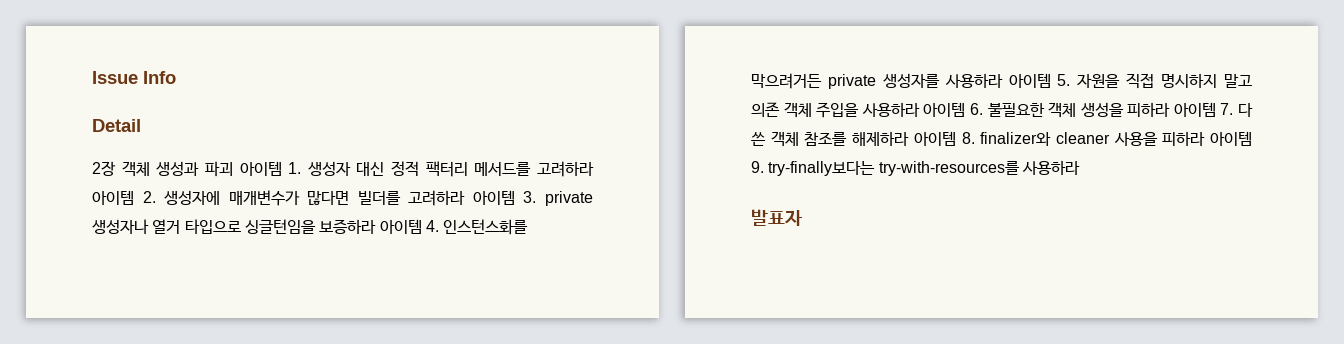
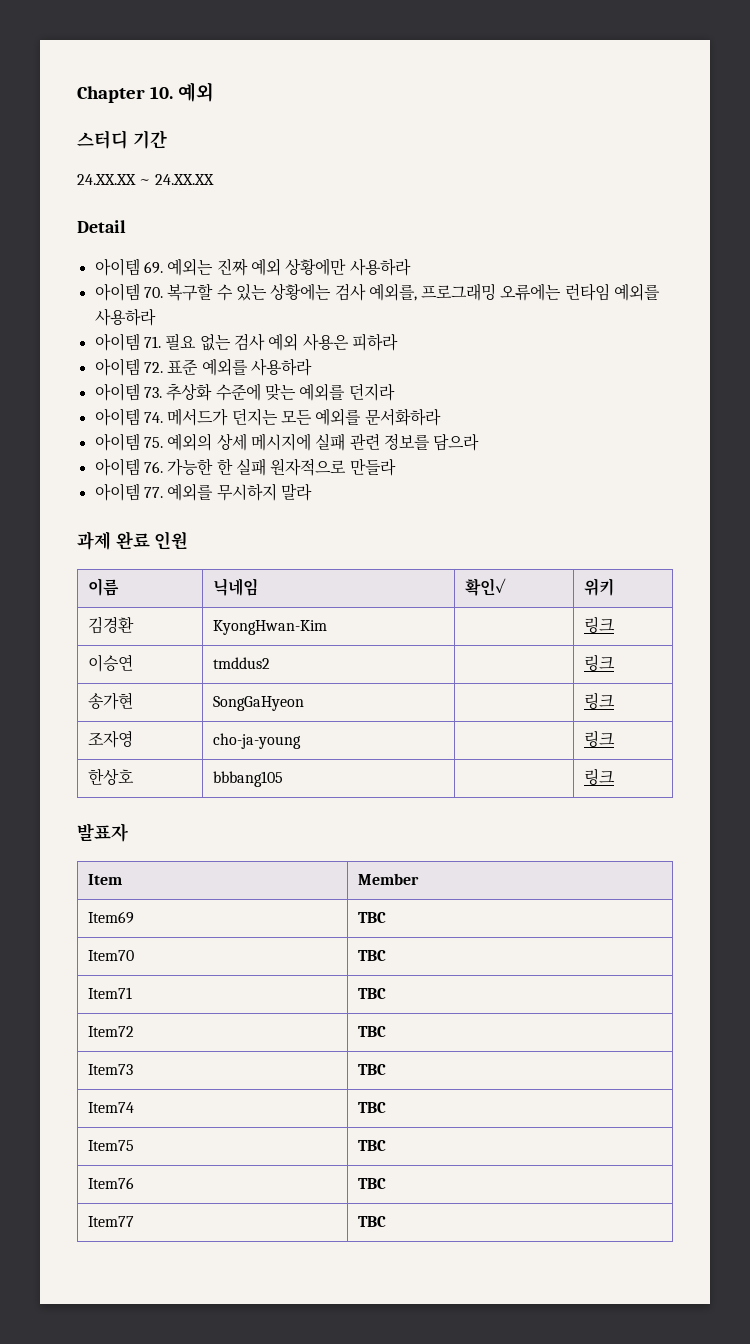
[92,71,176,84] [92,119,141,132] [92,161,594,177] [92,190,593,206] [92,219,529,235] [751,73,1252,89] [751,102,1253,118] [751,131,1252,147] [751,160,1080,176] [751,209,802,226] Issue Info // Detail // 2장 객체 생성과 파괴 아이템 1. 생성자 대신 정적 팩터리 메서드를 고려하라 아이템 2. 생성자에 매개변수가 많다면 빌더를 고려하라 아이템 3. private 생성자나 열거 타입으로 싱글턴임을 보증하라 아이템 4. 인스턴스화를 막으려거든 private 생성자를 사용하라 아이템 5. 자원을 직접 명시하지 말고 의존 객체 주입을 사용하라 아이템 6. 불필요한 객체 생성을 피하라 아이템 7. 다 쓴 객체 참조를 해제하라 아이템 8. finalizer와 cleaner 사용을 피하라 아이템 9. try-finally보다는 try-with-resources를 사용하라 // 발표자 -> [77,82,214,103] [77,130,167,149] [77,174,214,185] [77,220,126,233] [94,258,411,276] [94,283,661,301] [94,308,156,326] [94,333,398,351] [94,358,312,376] [94,383,395,401] [94,408,441,426] [94,433,480,451] [94,458,396,476] [94,483,312,501] [77,531,189,550] [88,578,120,596] [213,578,259,596] [465,578,507,596] [584,578,615,596] [88,616,135,634] [213,620,328,635] [584,616,616,633] [88,654,134,672] [213,657,271,669] [584,654,616,671] [88,692,134,710] [213,696,305,711] [584,692,616,709] [88,730,134,748] [213,733,302,749] [584,730,616,747] [88,768,135,785] [213,771,284,787] [584,768,616,785] [77,823,128,842] [88,874,123,885] [358,873,420,885] [88,911,135,924] [358,912,387,923] [88,950,135,961] [358,950,387,961] [88,987,133,999] [358,988,387,999] [88,1026,135,1037] [358,1026,387,1037] [88,1064,134,1075] [358,1064,387,1075] [88,1102,135,1113] [358,1102,387,1113] [88,1140,135,1151] [358,1140,387,1151] [88,1177,135,1189] [358,1178,387,1189] [88,1216,135,1227] [358,1216,387,1227] Chapter 10. 예외 // 스터디 기간 // 24.XX.XX ~ 24.XX.XX // Detail // 아이템 69. 예외는 진짜 예외 상황에만 사용하라 // 아이템 70. 복구할 수 있는 상황에는 검사 예외를, 프로그래밍 오류에는 런타임 예외를 사용하라 // 아이템 71. 필요 없는 검사 예외 사용은 피하라 // 아이템 72. 표준 예외를 사용하라 // 아이템 73. 추상화 수준에 맞는 예외를 던지라 // 아이템 74. 메서드가 던지는 모든 예외를 문서화하라 // 아이템 75. 예외의 상세 메시지에 실패 관련 정보를 담으라 // 아이템 76. 가능한 한 실패 원자적으로 만들라 // 아이템 77. 예외를 무시하지 말라 // 과제 완료 인원 // 이름 | 닉네임 | 확인✓ | 위키 // 김경환 | KyongHwan-Kim | | 링크 // 이승연 | tmddus2 | | 링크 // 송가현 | SongGaHyeon | | 링크 // 조자영 | cho-ja-young | | 링크 // 한상호 | bbbang105 | | 링크 // 발표자 // Item | Member // Item69 | TBC // Item70 | TBC // Item71 | TBC // Item72 | TBC // Item73 | TBC // Item74 | TBC // Item75 | TBC // Item76 | TBC // Item77 | TBC

